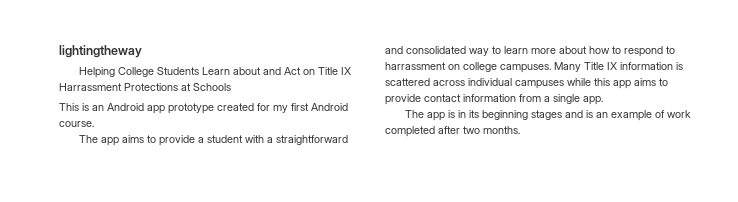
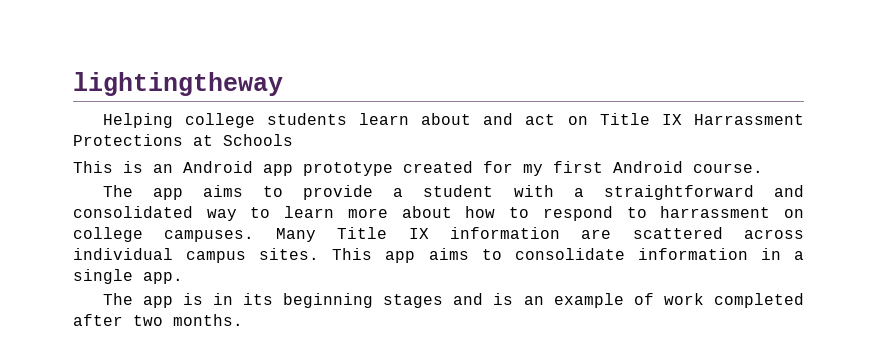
[118,67,231,77] College Students Learn -> [184,113,410,128] college students learn
[284,67,302,75] Act -> [525,114,556,125] act
[676,62,683,70] is -> [581,229,612,239] are
[515,78,668,89] [385,94,541,105] campuses while this app aims to provide contact information from -> [186,248,781,263] campus sites. This app aims to consolidate information in

